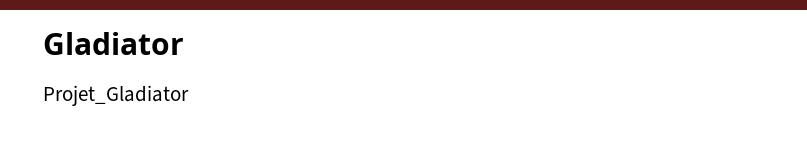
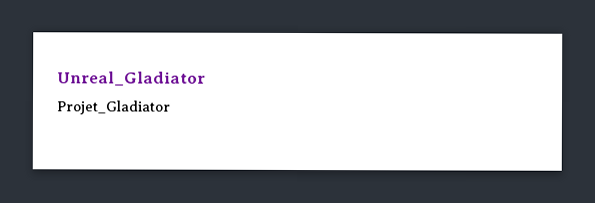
[43,32,184,55] Gladiator -> [57,71,206,87] Unreal_Gladiator

